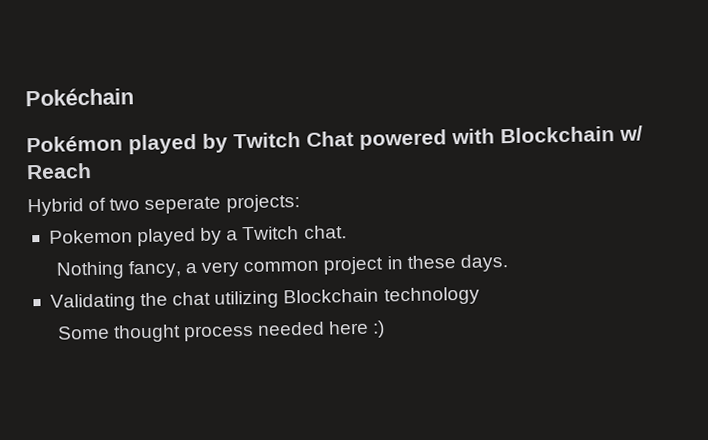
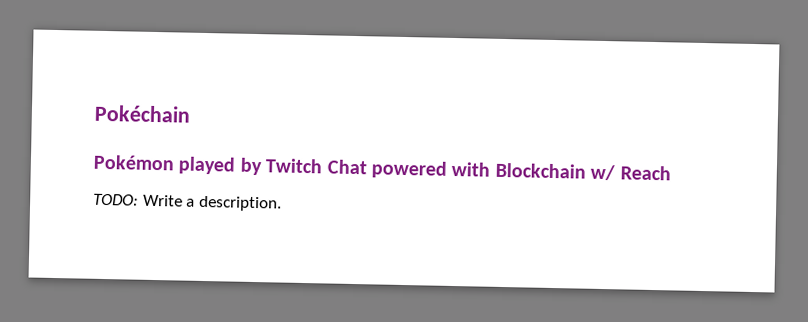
[27,194,300,217] [48,225,347,247] [55,254,508,280] [49,286,480,312] [56,320,386,343] Hybrid of two seperate projects: // Pokemon played by a Twitch chat. // Nothing fancy, a very common project in these days. // Validating the chat utilizing Blockchain technology // Some thought process needed here :) -> [93,193,282,212] TODO: Write a description.

